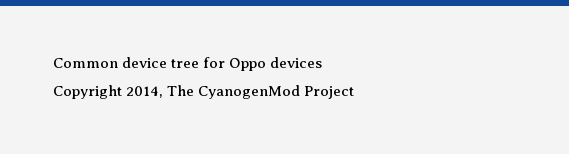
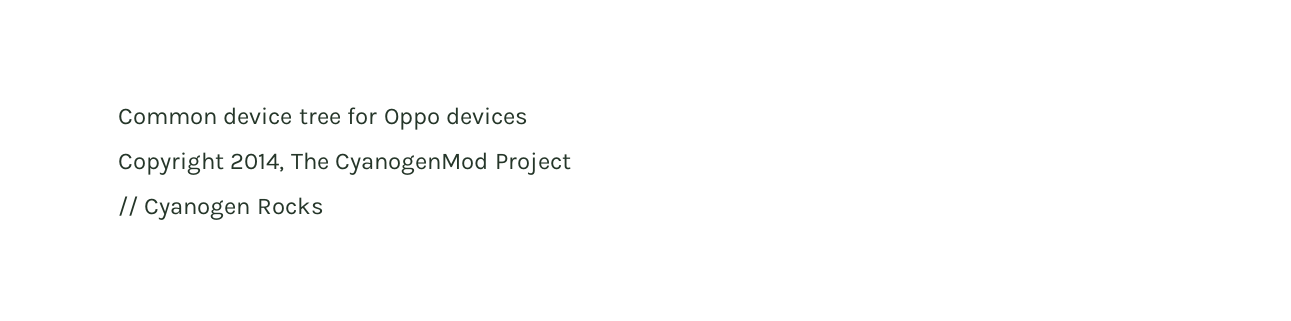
(355, 92) none -> [118,196,324,220] // // Cyanogen Rocks

